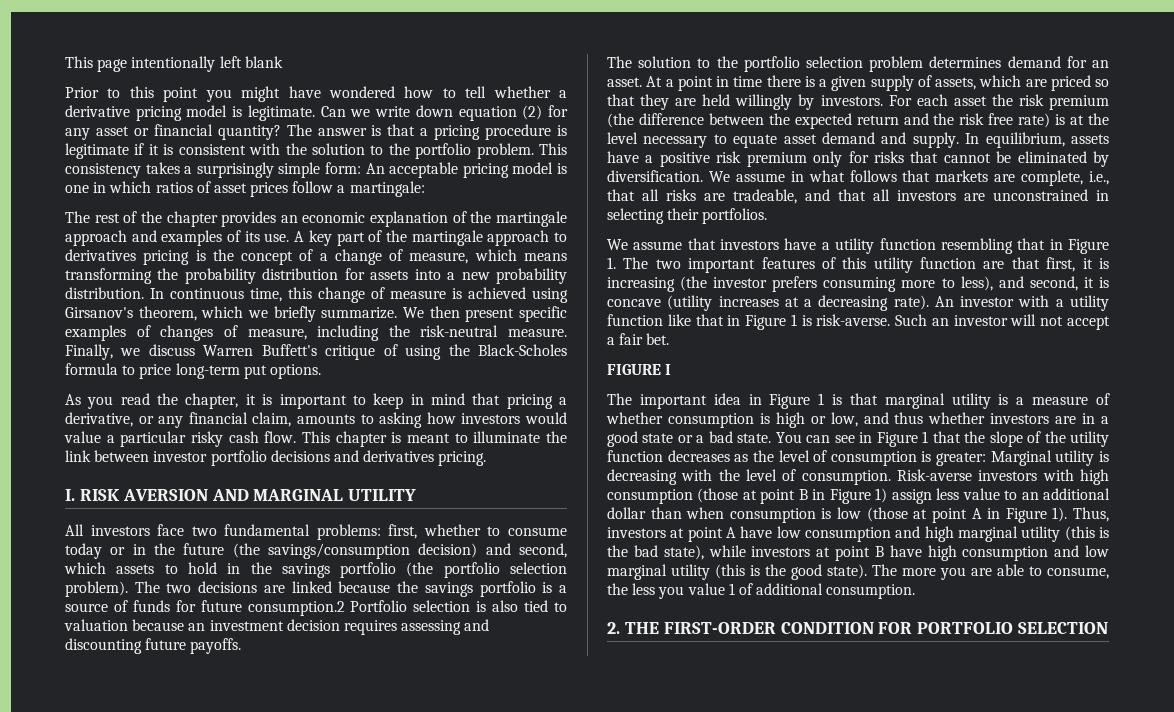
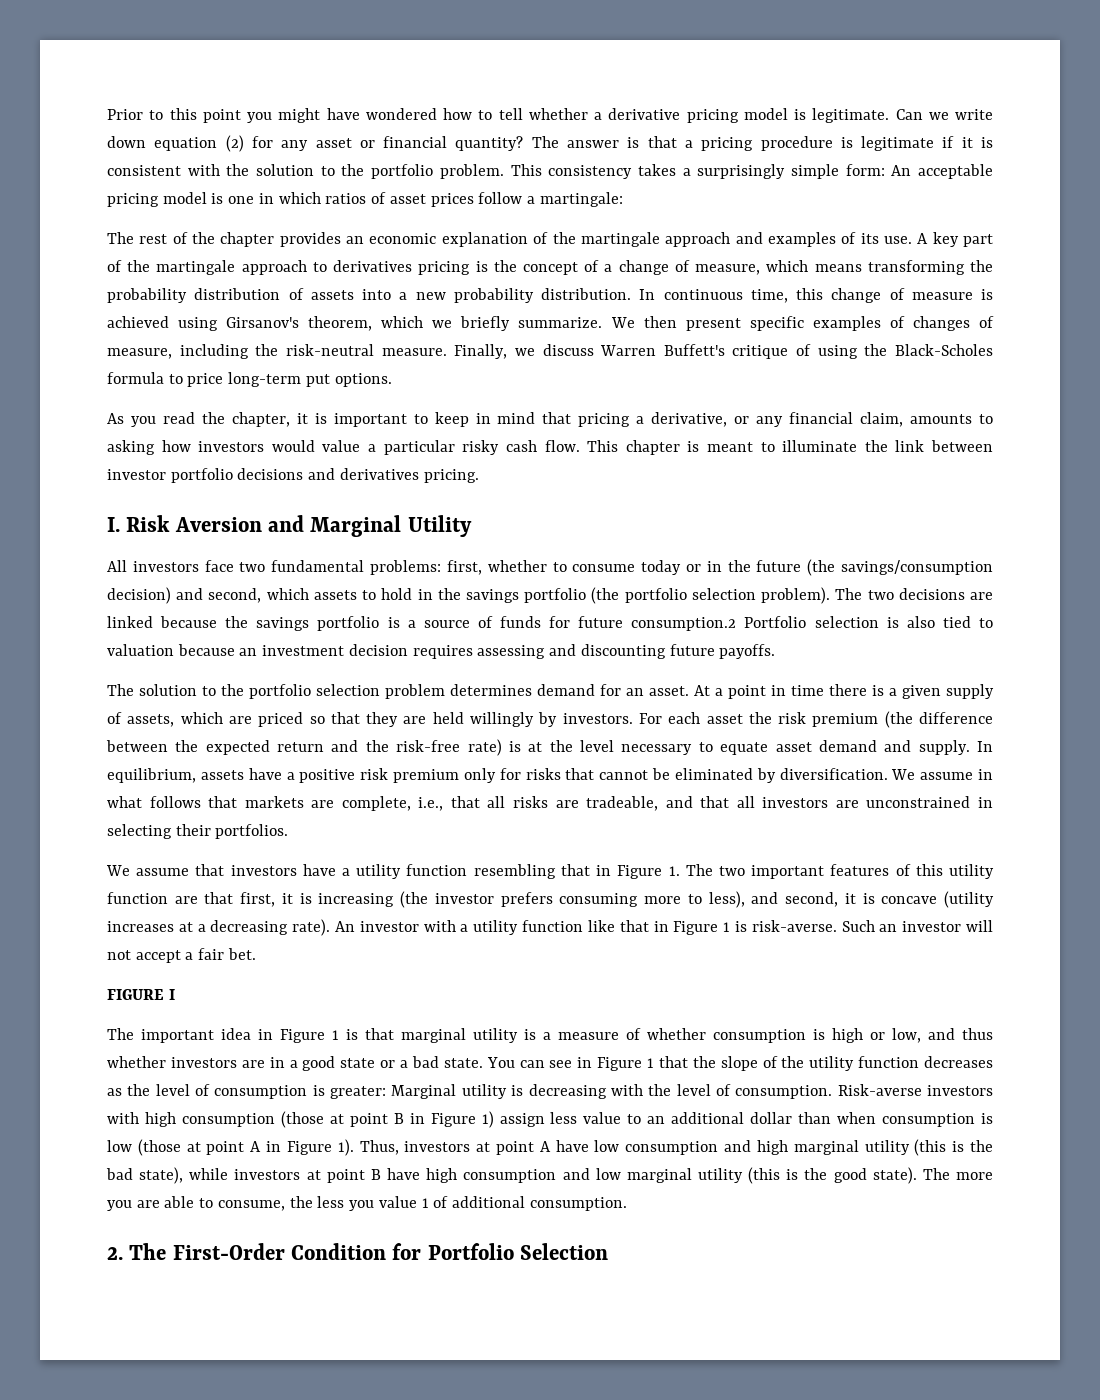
[65,56,283,72] This page intentionally left blank // -> (107, 114) none
[344,268,365,280] for -> [288,288,304,300] of
[79,489,417,501] RISK AVERSION AND MARGINAL UTILITY -> [126,515,472,537] Risk Aversion and Marginal Utility
[959,113,1014,125] risk free -> [396,740,461,752] risk-free
[624,622,1109,634] THE FIRST-ORDER CONDITION FOR PORTFOLIO SELECTION -> [129,1243,609,1260] The First-Order Condition for Portfolio Selection

